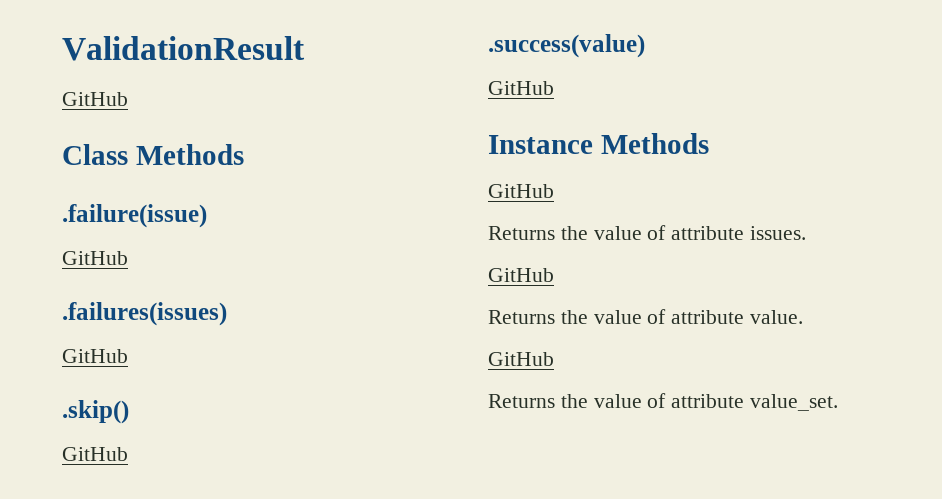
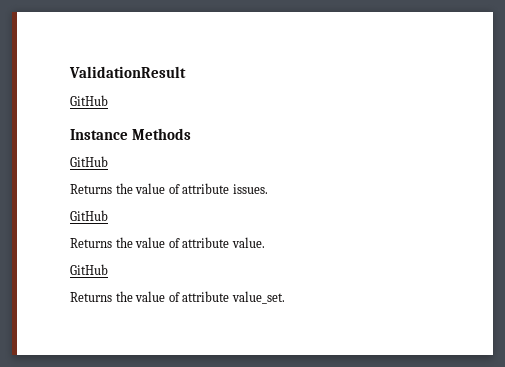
[62,144,244,165] [62,204,207,228] [62,251,128,265] [62,302,227,326] [62,349,128,363] [62,400,129,424] [62,447,128,461] [488,34,645,58] [488,81,554,95] // Class Methods // .failure(issue) // GitHub // .failures(issues) // GitHub // .skip() // GitHub // .success(value) // GitHub -> (108, 100) none

